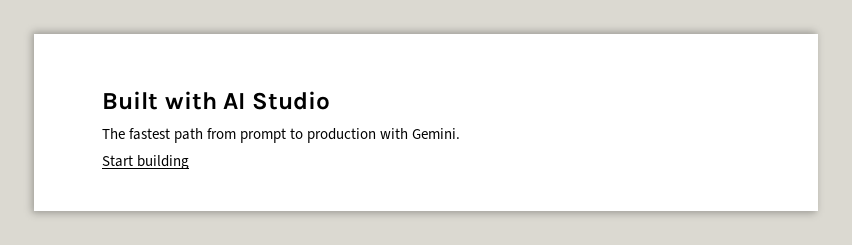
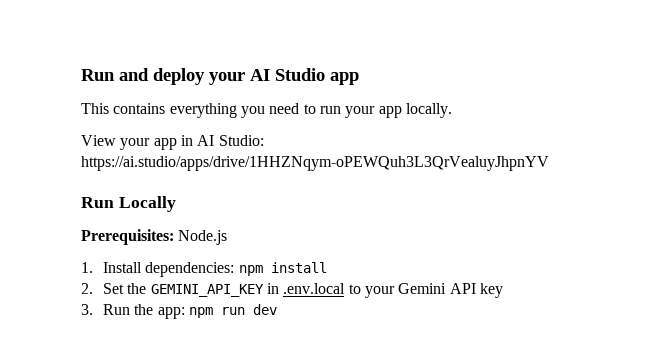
[102,91,330,110] [102,128,461,143] [102,155,190,169] Built with AI Studio // The fastest path from prompt to production with Gemini. // Start building -> [81,68,359,85] [81,103,452,118] [81,135,264,150] [81,156,549,171] [81,196,176,212] [81,229,228,245] [81,262,327,277] [81,283,503,298] [81,304,277,319] Run and deploy your AI Studio app // This contains everything you need to run your app locally. // View your app in AI Studio: https://ai.studio/apps/drive/1HHZNqym-oPEWQuh3L3QrVealuyJhpnYV // Run Locally // Prerequisites: Node.js // 1. Install dependencies: npm install // 2. Set the GEMINI_API_KEY in .env.local to your Gemini API key // 3. Run the app: npm run dev

